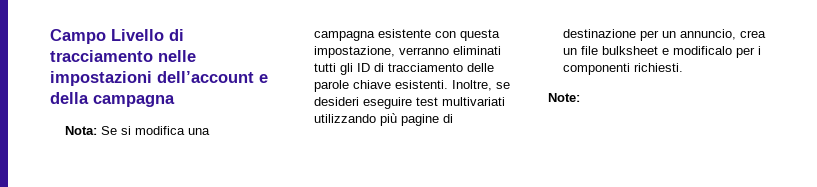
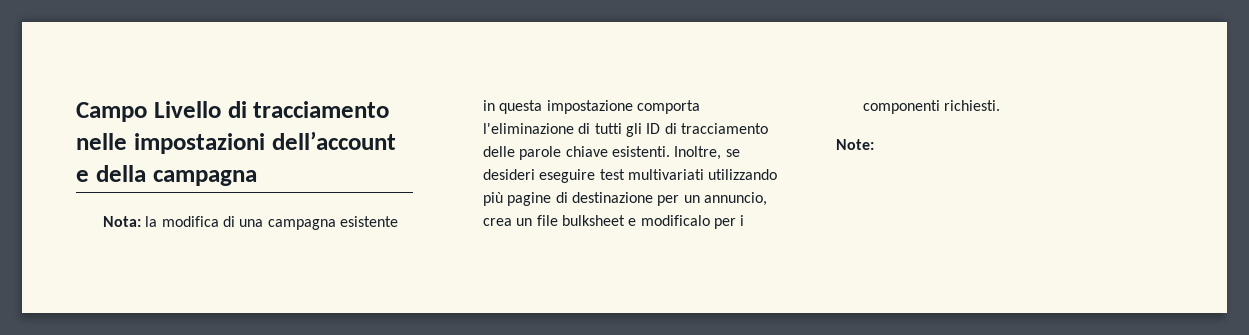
[101,126,211,135] [314,29,501,41] [314,46,502,58] Se si modifica una campagna esistente con questa impostazione, verranno eliminati -> [145,216,399,230] [483,100,701,114] [483,123,591,134] la modifica di una campagna esistente in questa impostazione comporta l'eliminazione di

